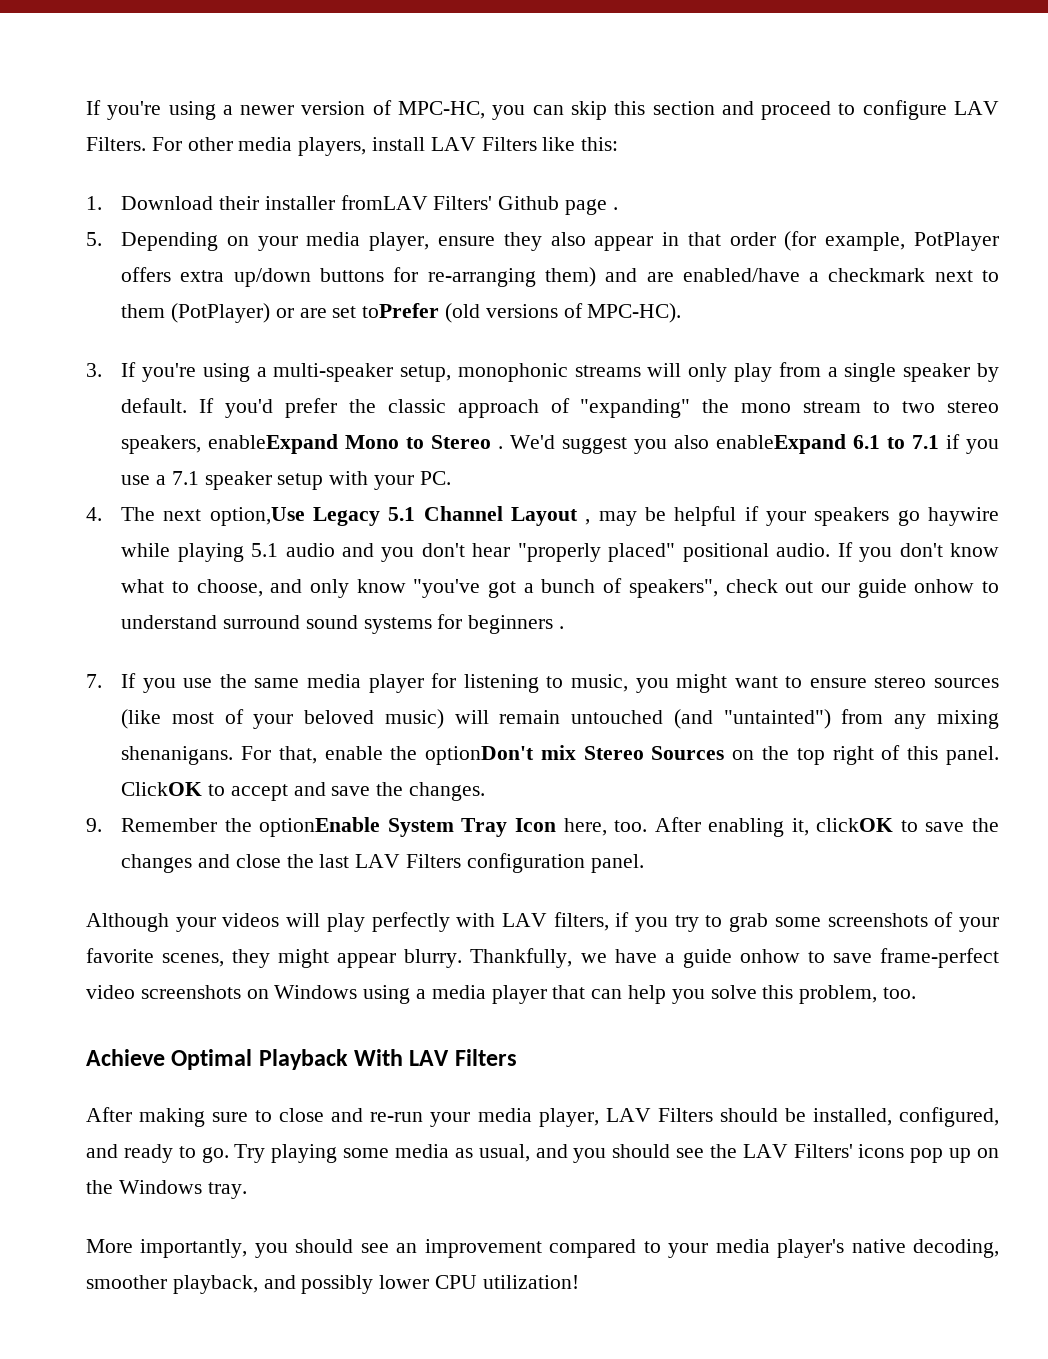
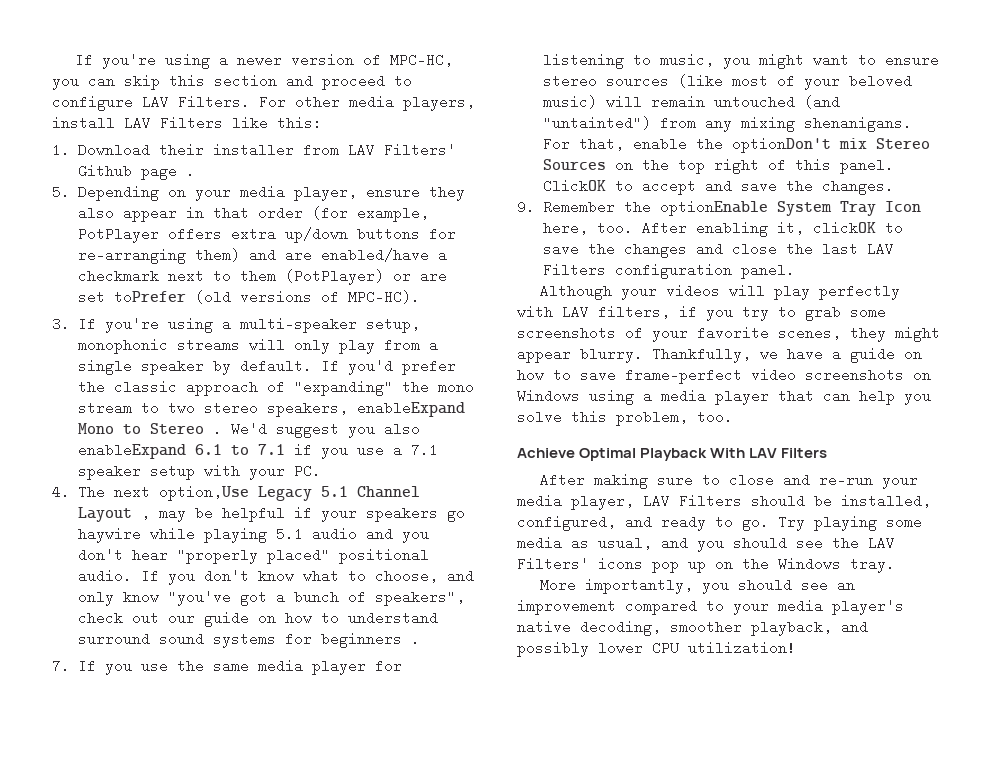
[340,195,428,210] fromLAV -> [303,143,376,157] from LAV
[914,579,975,593] onhow -> [258,613,313,623] on how
[739,949,800,963] onhow -> [904,352,922,359] [517,370,544,380] on how

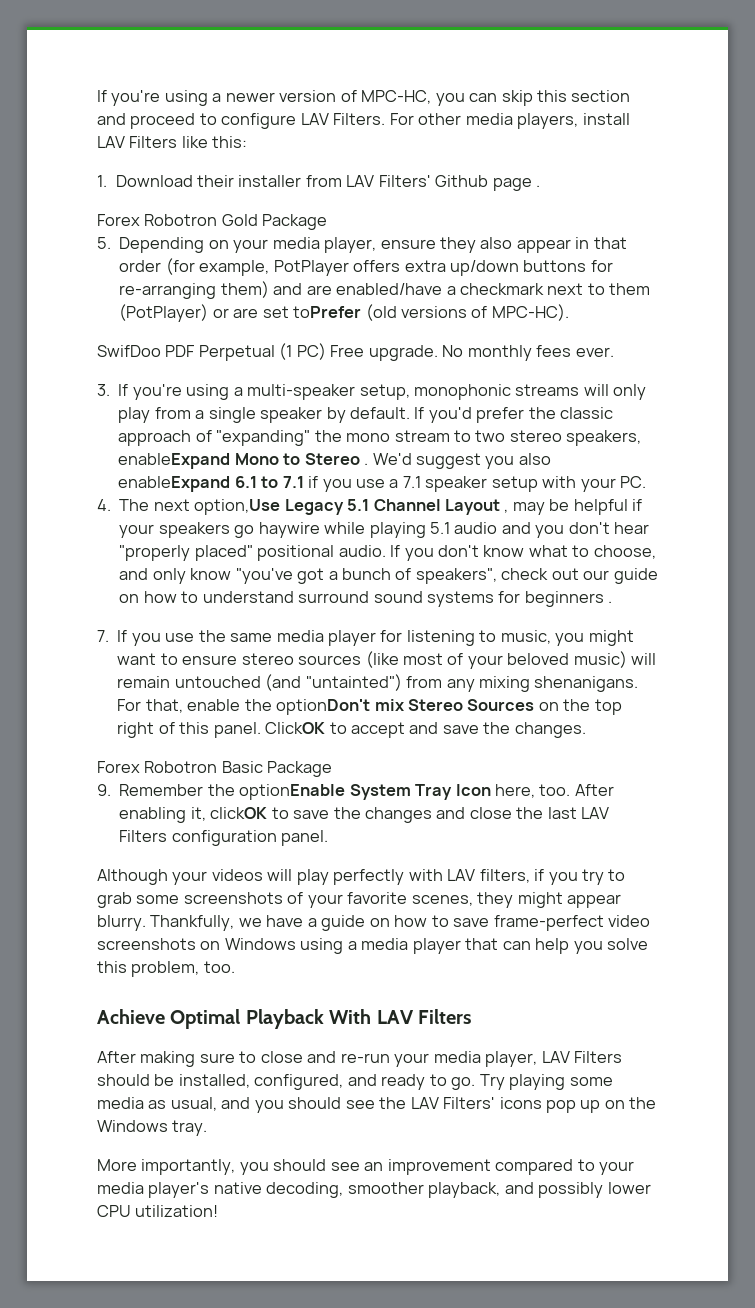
(196, 171) none -> [97,214,328,230] // Forex Robotron Gold Package
(421, 297) none -> [97,343,614,361] // SwifDoo PDF Perpetual (1 PC) Free upgrade. No monthly fees ever.
(895, 187) none -> [97,761,333,777] // Forex Robotron Basic Package

